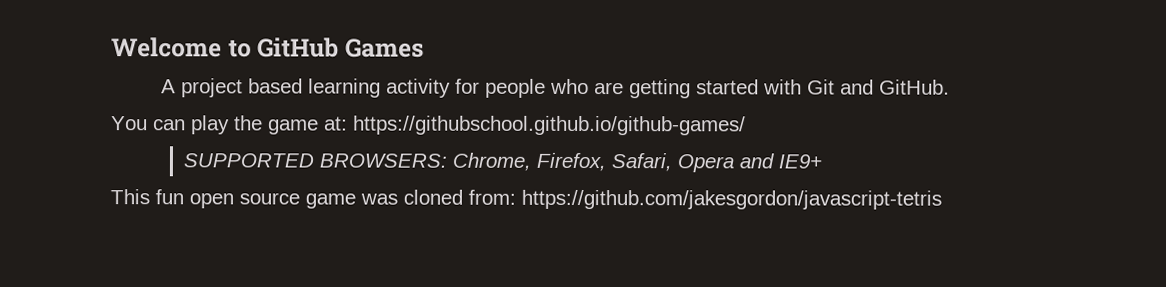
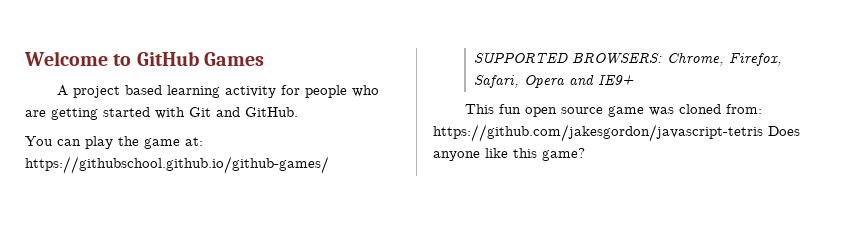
(942, 199) none -> [768,126,800,136] [433,148,585,161] Does anyone like this game?

